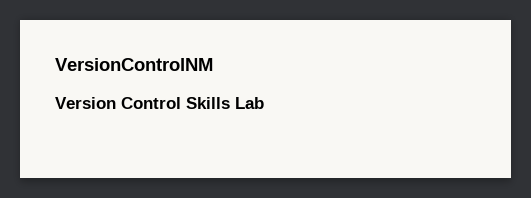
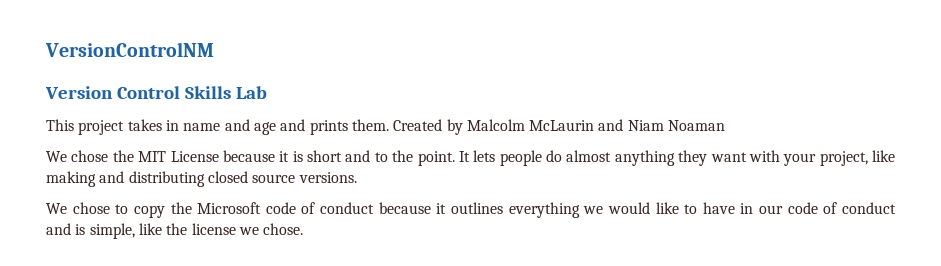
(264, 103) none -> [46,119,726,135] [46,150,895,166] [46,171,357,187] [46,202,896,218] [46,223,304,239] // This project takes in name and age and prints them. Created by Malcolm McLaurin and Niam Noaman // We chose the MIT License because it is short and to the point. It lets people do almost anything they want with your project, like making and distributing closed source versions. // We chose to copy the Microsoft code of conduct because it outlines everything we would like to have in our code of conduct and is simple, like the license we chose.

